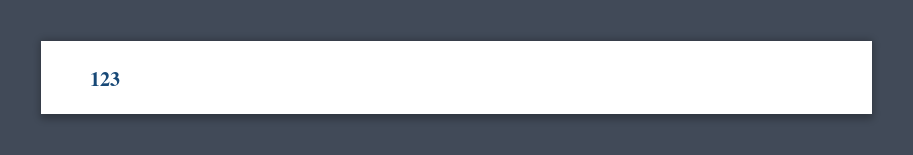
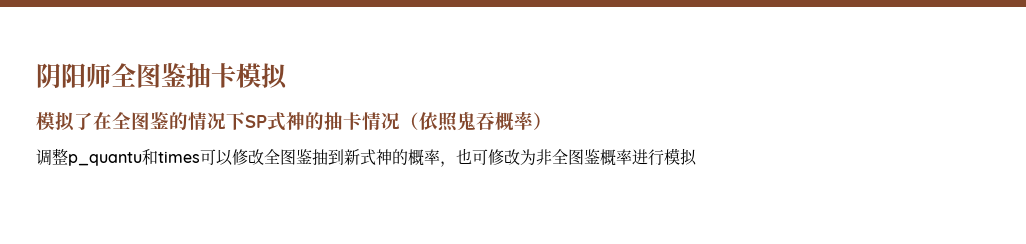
[90,72,120,86] 123 -> [36,63,288,89] [36,112,552,132] [36,148,697,167] 阴阳师全图鉴抽卡模拟 // 模拟了在全图鉴的情况下SP式神的抽卡情况（依照鬼吞概率） // 调整p_quantu和times可以修改全图鉴抽到新式神的概率，也可修改为非全图鉴概率进行模拟

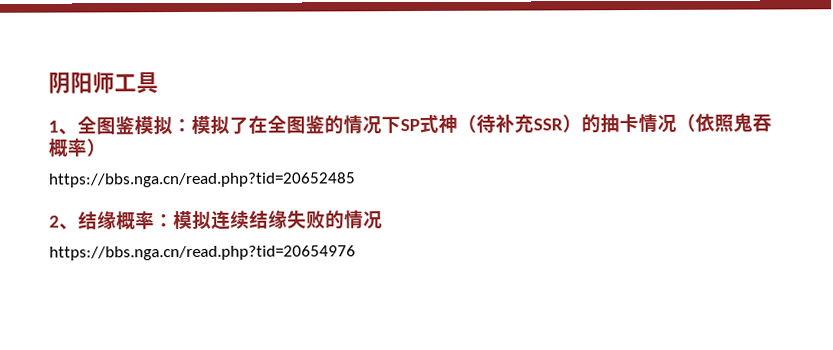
[111,63,288,89] 全图鉴抽卡模拟 // -> [114,72,159,94] [48,116,192,136] 工具 // 1、全图鉴模拟：
(305, 121) none -> [457,114,582,134] （待补充SSR）
[36,148,697,167] 调整p_quantu和times可以修改全图鉴抽到新式神的概率，也可修改为非全图鉴概率进行模拟 -> [48,172,356,188] [49,210,383,231] [49,245,356,261] https://bbs.nga.cn/read.php?tid=20652485 // 2、结缘概率：模拟连续结缘失败的情况 // https://bbs.nga.cn/read.php?tid=20654976

